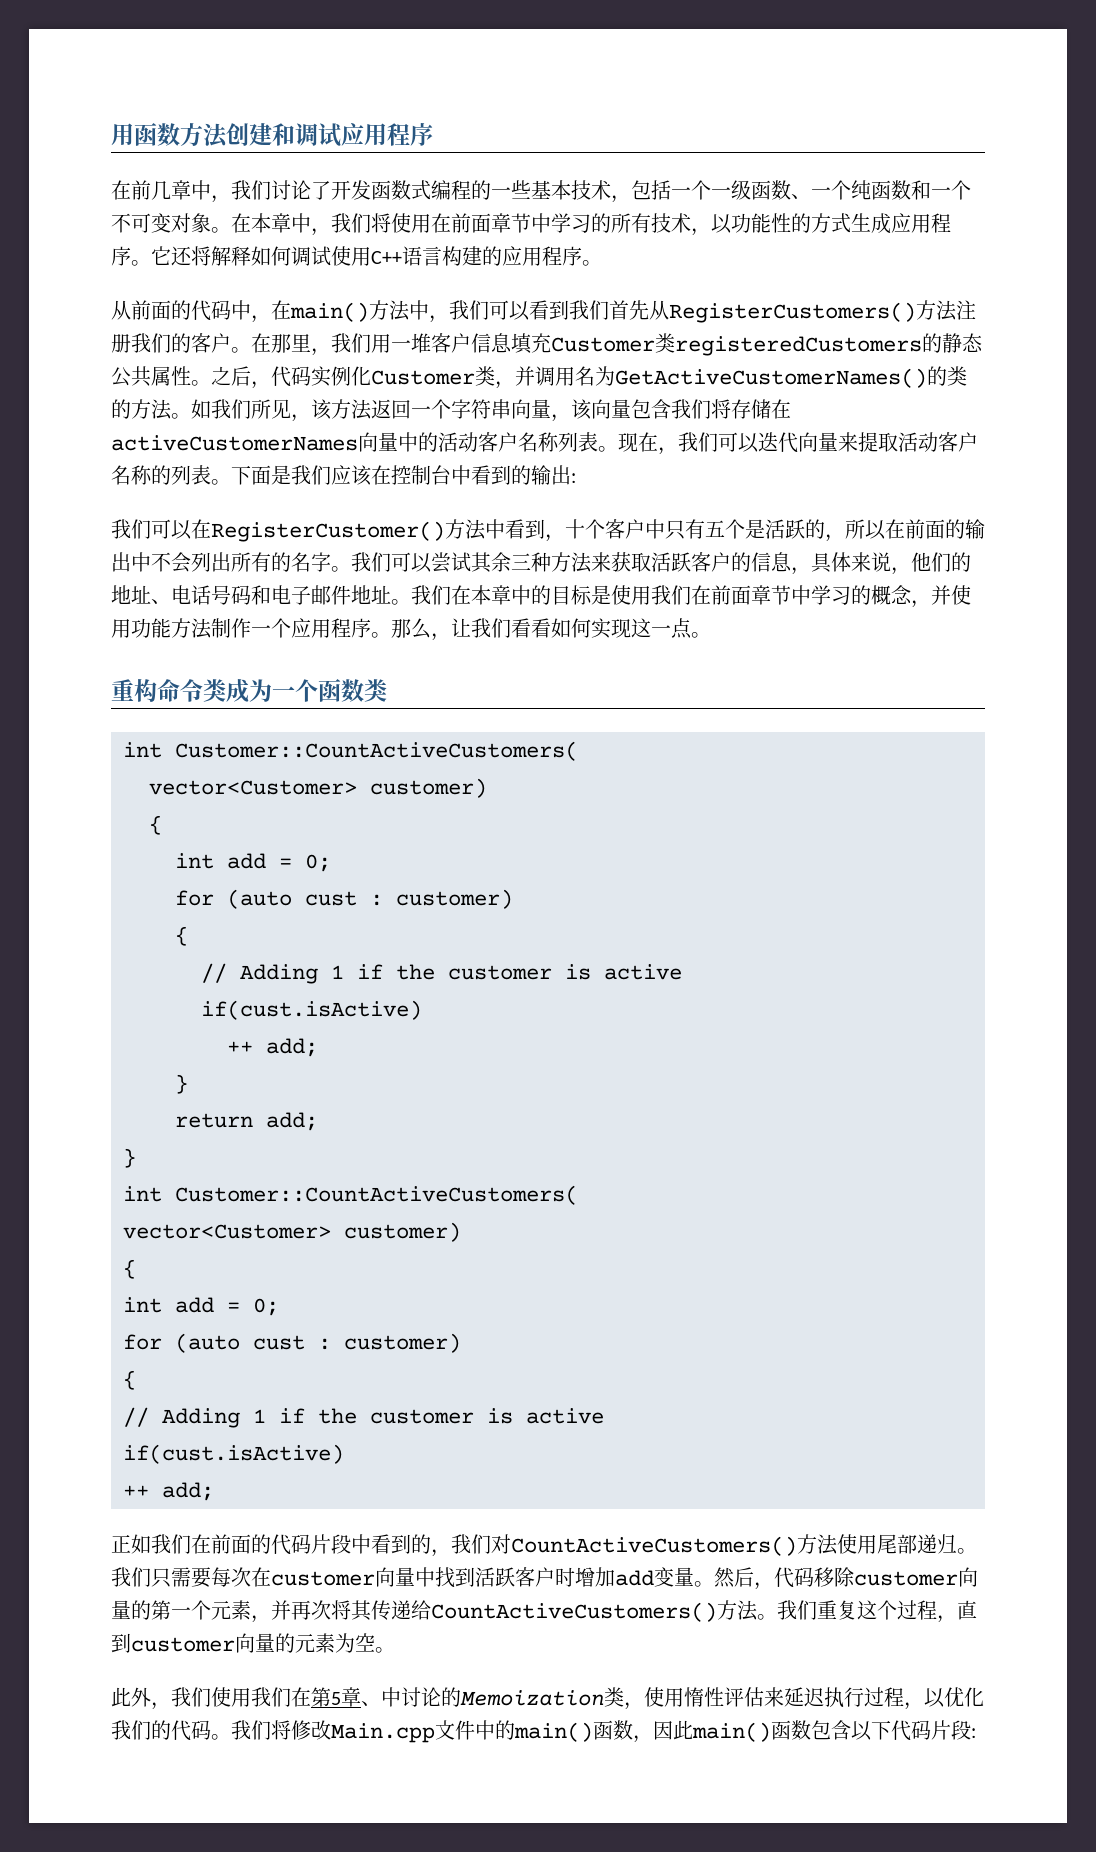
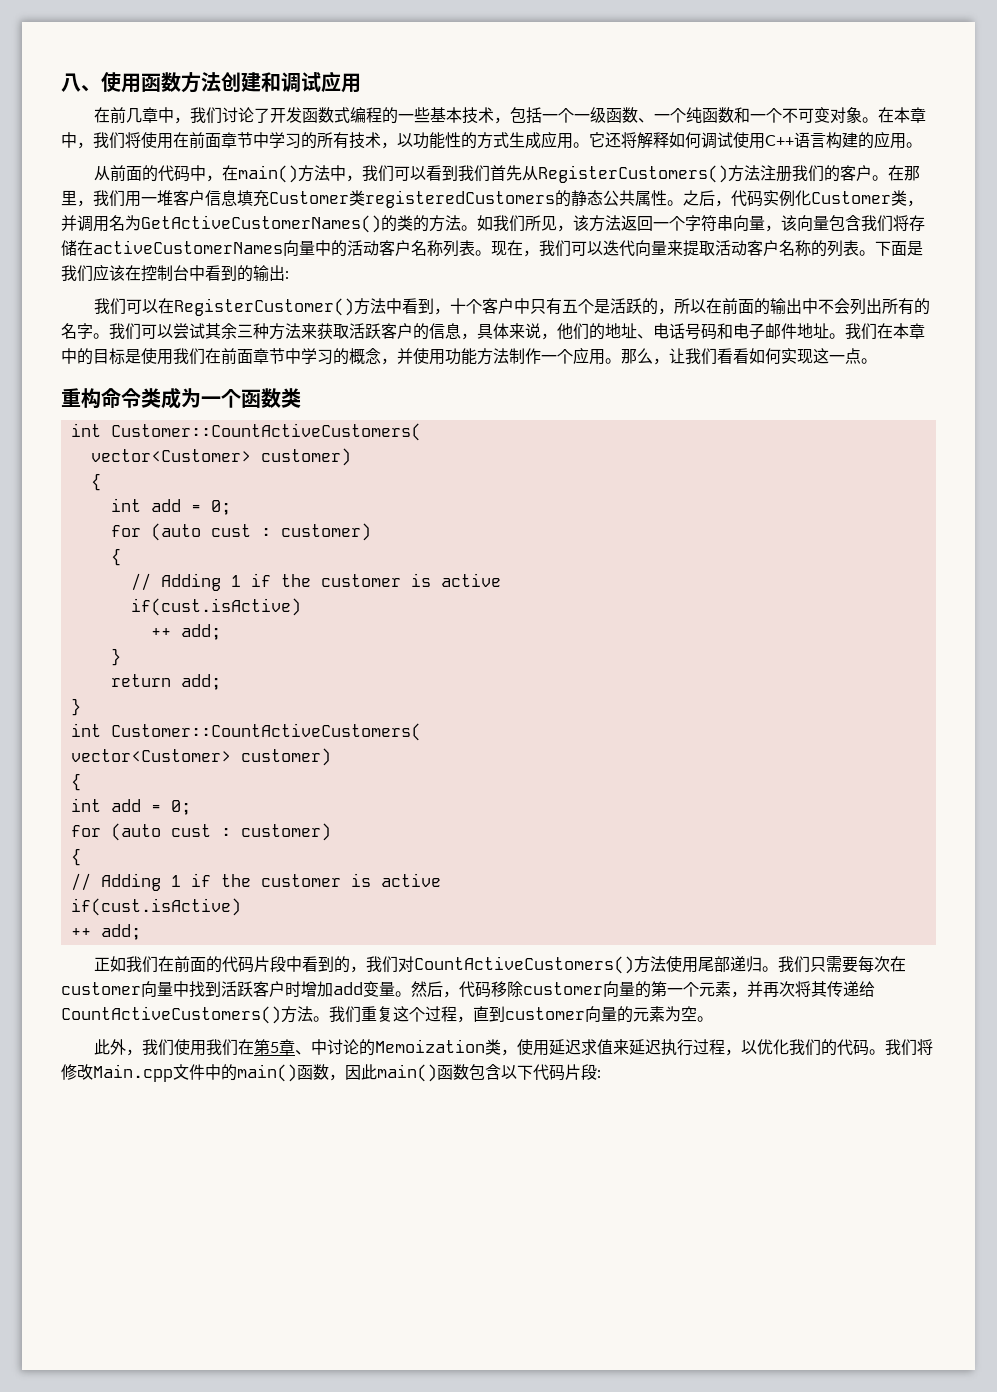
(111, 134) none -> [61,72,121,92] 八、使
[387,123,433,146] 程序 -> (361, 83) none
[931,213,951,233] [111,246,131,266] 程序 -> (573, 141) none
[542,246,582,266] 程序 -> (906, 141) none
[331,618,371,638] 程序 -> (605, 357) none
[684,1687,764,1707] 惰性评估 -> [548,1039,613,1055] 延迟求值

